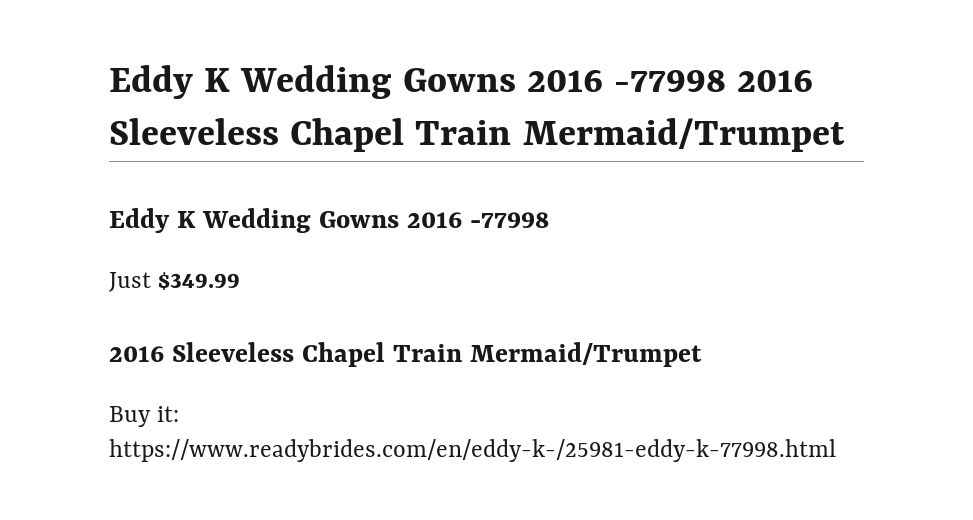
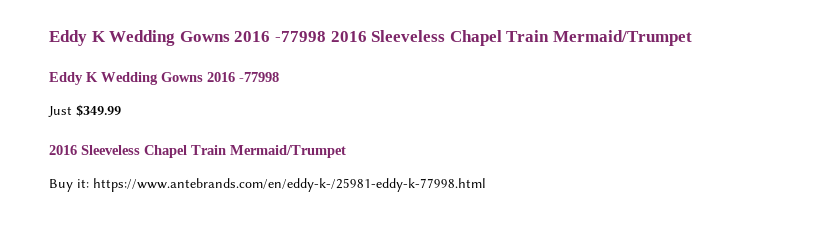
[109,439,836,462] https://www.readybrides.com/en/eddy-k-/25981-eddy-k-77998.html -> [93,178,486,192] https://www.antebrands.com/en/eddy-k-/25981-eddy-k-77998.html

